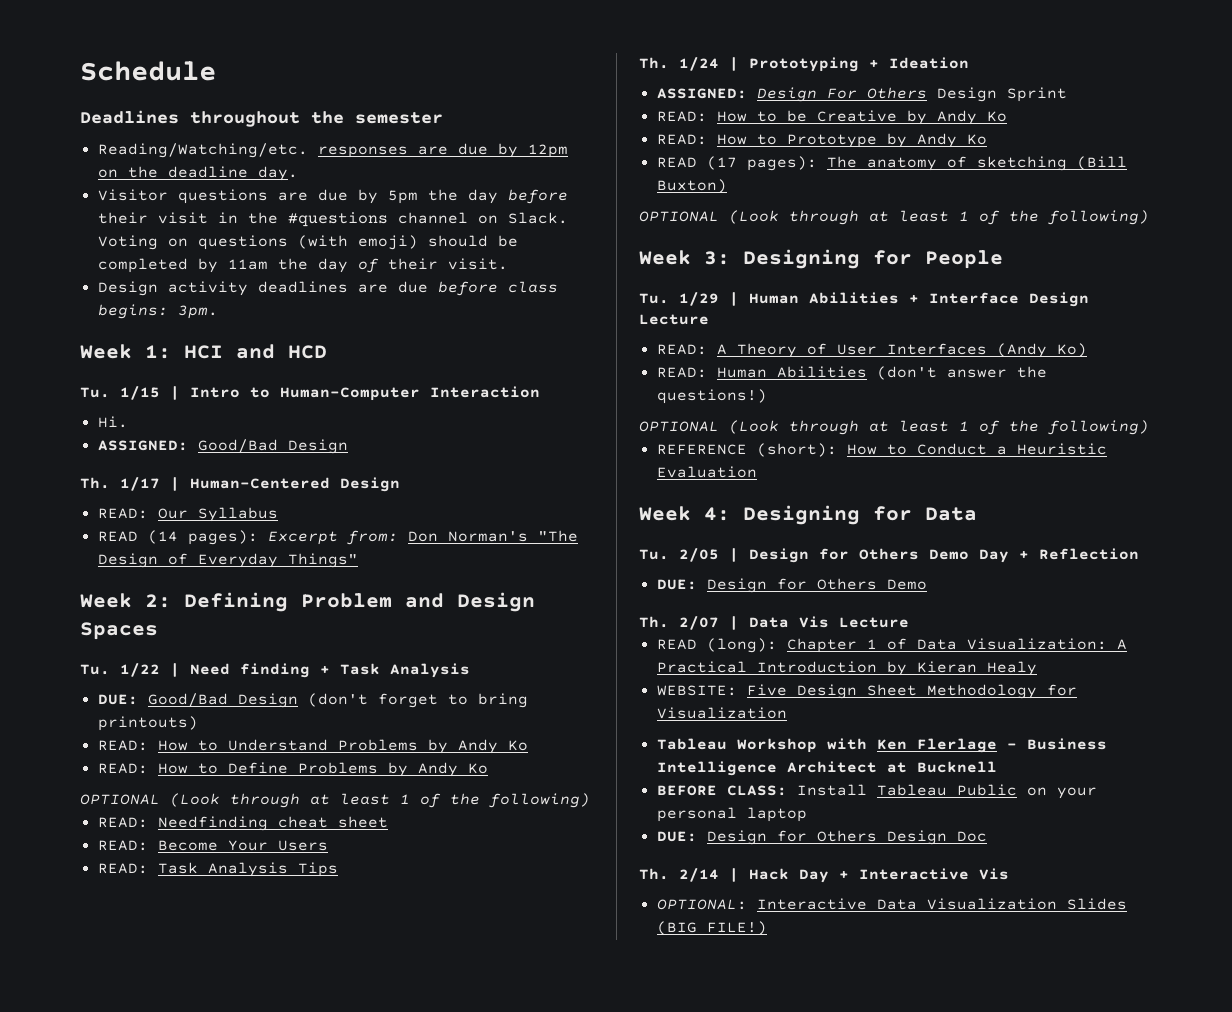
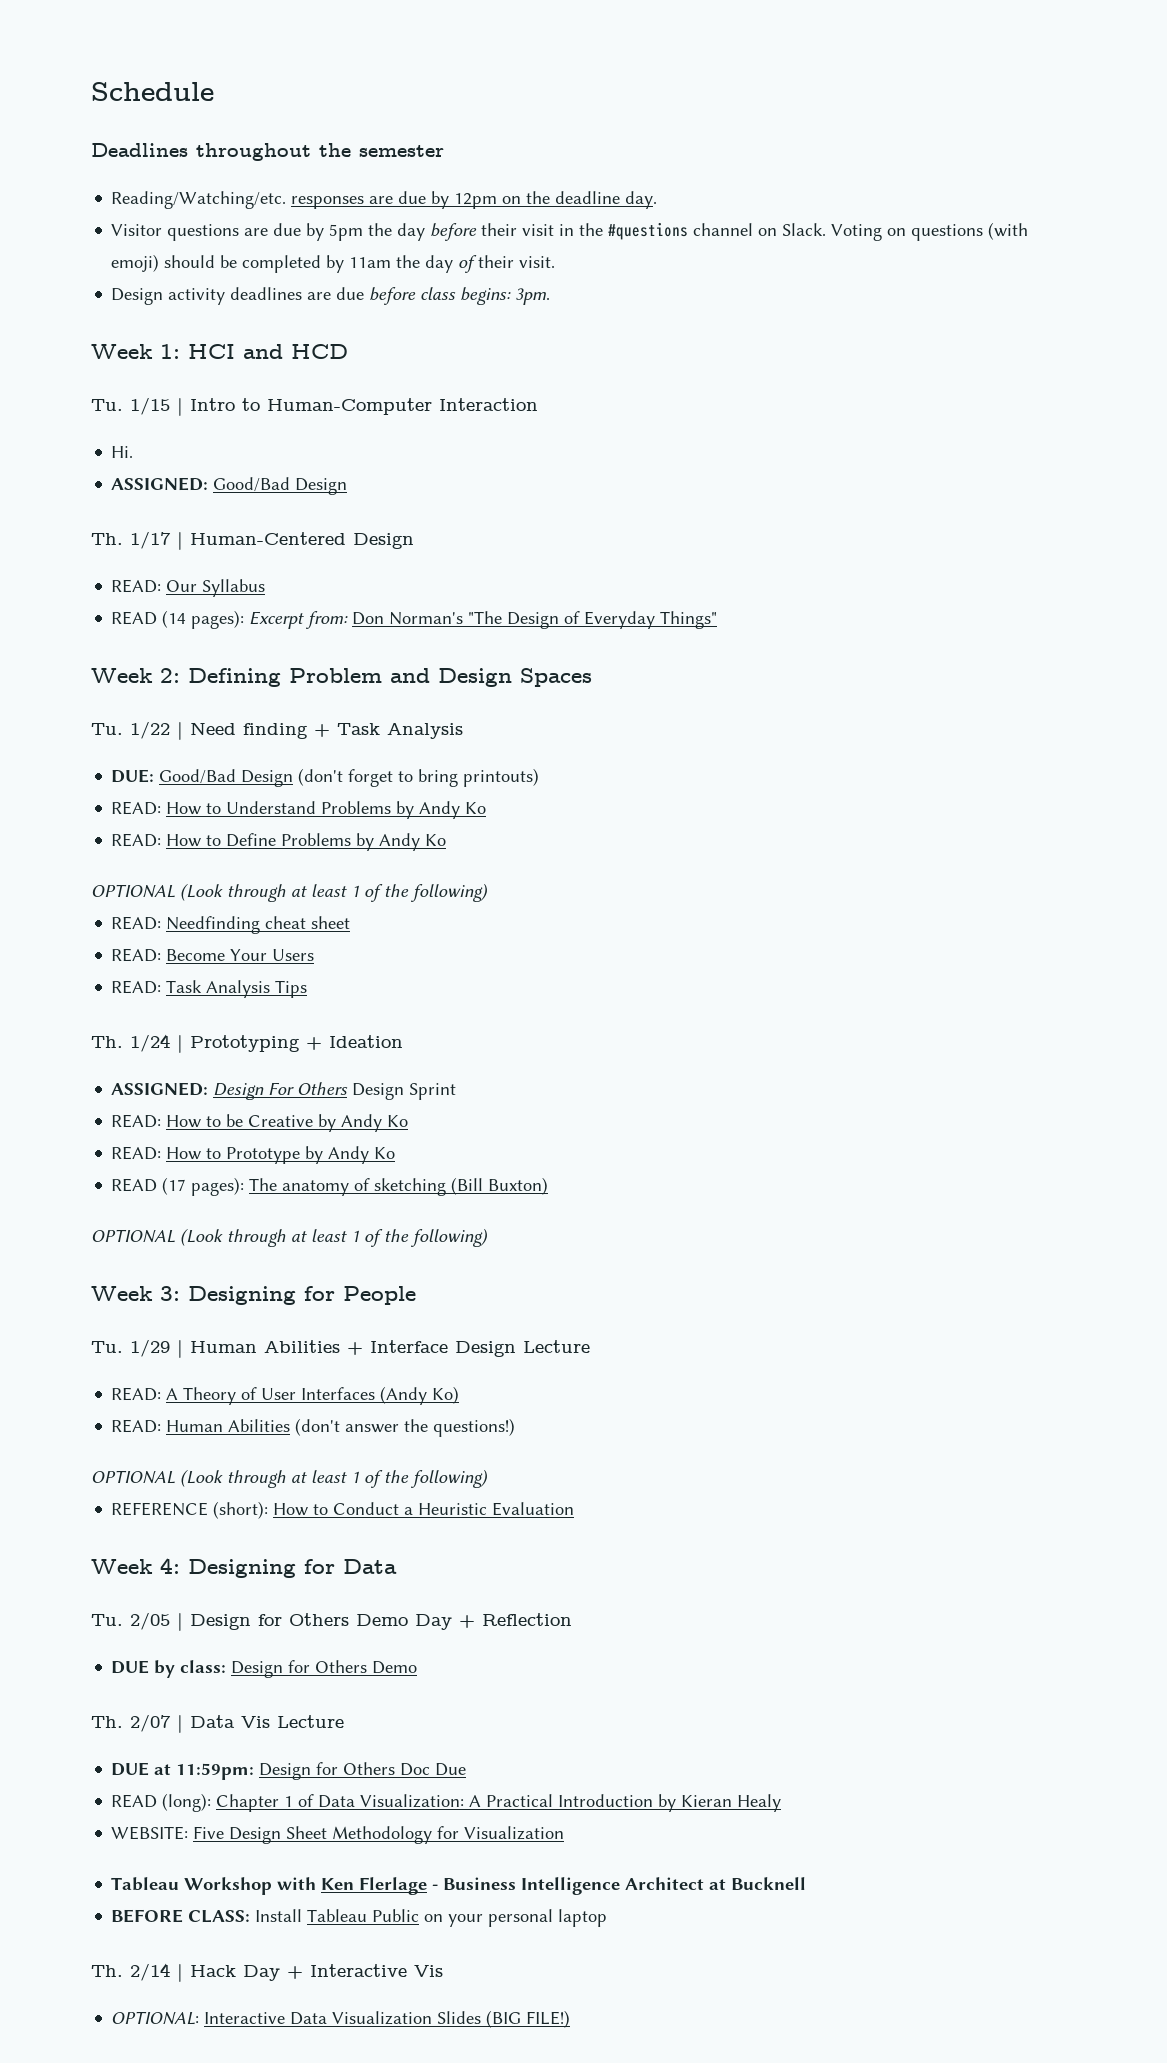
[656,579,697,590] DUE: -> [111,1660,227,1678] DUE by class:
(909, 622) none -> [111,1762,467,1780] // DUE at 11:59pm: Design for Others Doc Due
[656,830,987,845] // DUE: Design for Others Design Doc -> (608, 1918) none

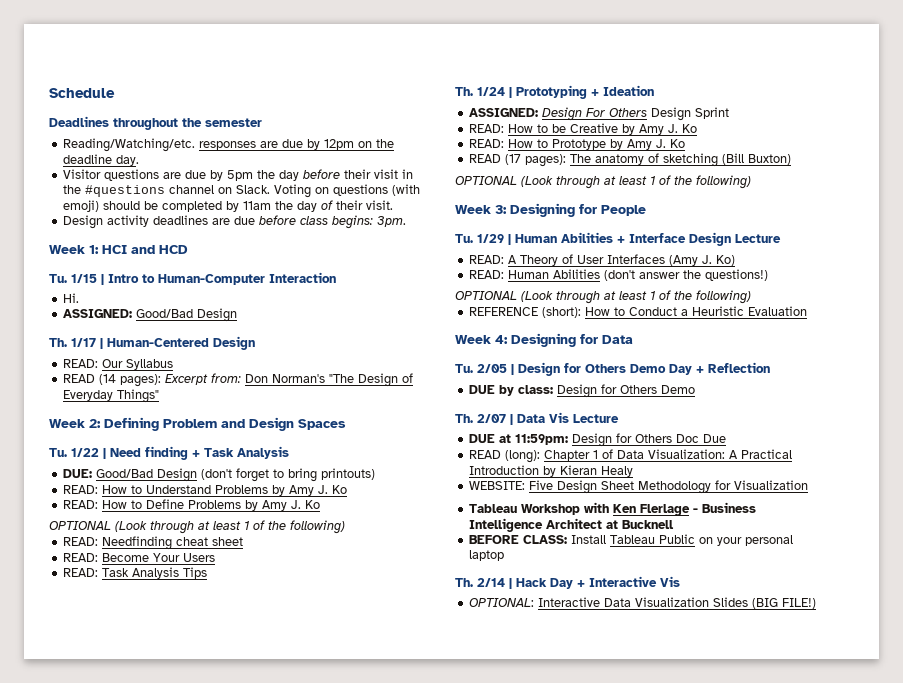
[419,801,461,819] Andy -> [288,485,328,496] Amy J.
[379,833,421,851] Andy -> [261,500,301,511] Amy J.
[341,1114,383,1132] Andy -> [638,124,678,135] Amy J.
[328,1146,370,1164] Andy -> [626,139,666,150] Amy J.
[380,1386,428,1405] (Andy -> [668,255,712,266] (Amy J.

